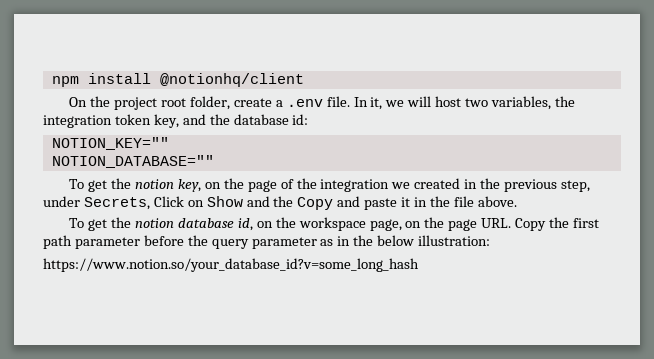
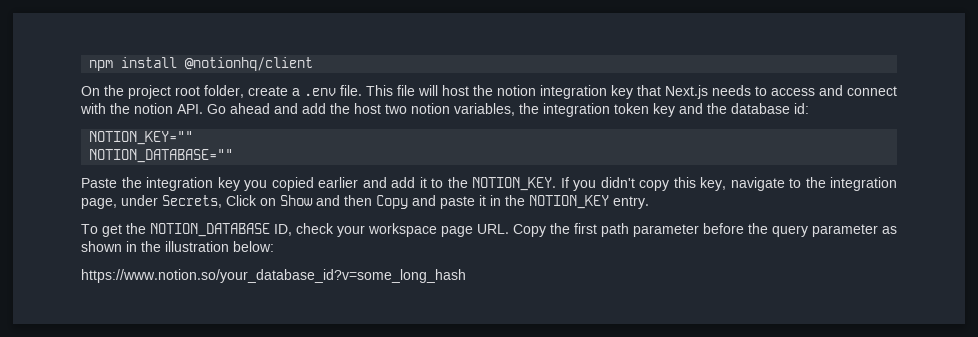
[353,96,489,110] In it, we will host two -> [366,85,897,99] [80,103,450,114] This file will host the notion integration key that Next.js needs to access and connect with the notion API. Go ahead and add the host two notion
[153,114,179,128] key, -> [653,103,675,117] key
[69,178,590,192] To get the notion key, on the page of the integration we created in the previous step, -> [81,177,897,191] [81,198,117,209] Paste the integration key you copied earlier and add it to the NOTION_KEY. If you didn't copy this key, navigate to the integration page,
[273,196,294,207] the -> [344,195,372,206] then
[453,196,517,207] [69,217,445,231] file above. // To get the notion database id, on the workspace page, on the -> [529,195,649,209] [81,223,437,237] NOTION_KEY entry. // To get the NOTION_DATABASE ID, check your workspace
[337,235,491,246] in the below illustration: -> [81,241,274,252] shown in the illustration below:

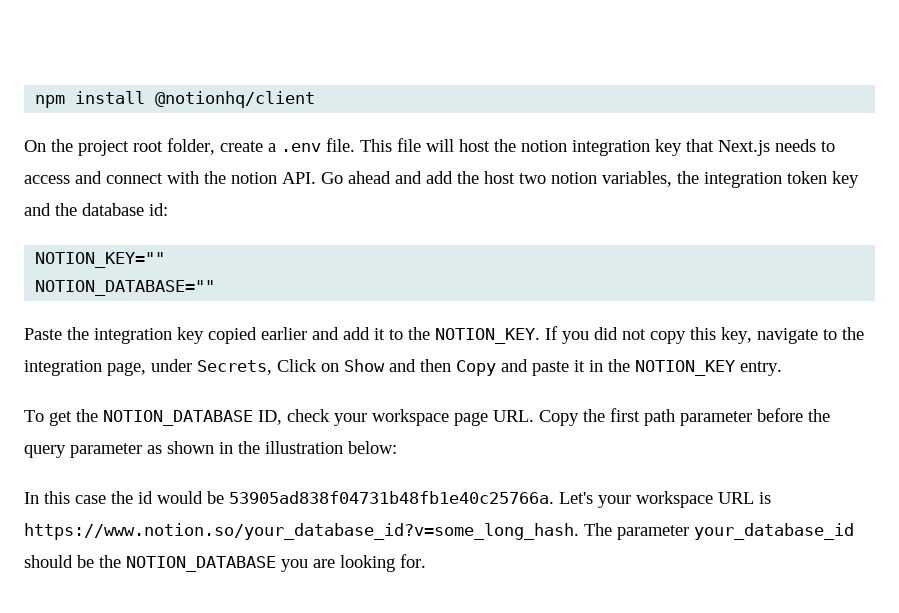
[244,180,267,191] you -> (204, 335) none
[600,177,635,188] didn't -> [594,327,646,340] did not
[81,269,466,283] https://www.notion.so/your_database_id?v=some_long_hash -> [24,491,771,508] [24,523,854,540] [24,554,426,572] In this case the id would be 53905ad838f04731b48fb1e40c25766a. Let's your workspace URL is https://www.notion.so/your_database_id?v=some_long_hash. The parameter your_database_id should be the NOTION_DATABASE you are looking for.

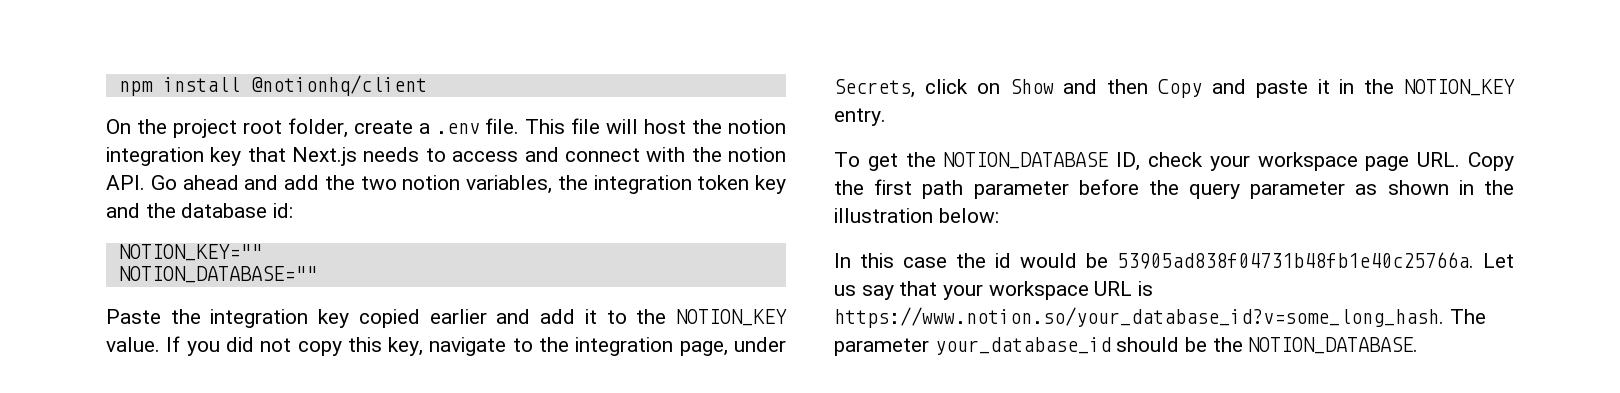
[484,171,515,184] host -> (355, 182) none
[435,328,540,344] NOTION_KEY. -> [676,309,788,326] [106,337,160,352] NOTION_KEY value.
[277,359,317,372] Click -> [924,79,968,94] click
[559,492,593,504] Let's -> [1483,253,1514,268] [834,281,938,300] Let us say that
[126,554,426,572] NOTION_DATABASE you are looking for. -> [1248,337,1419,354] NOTION_DATABASE.

